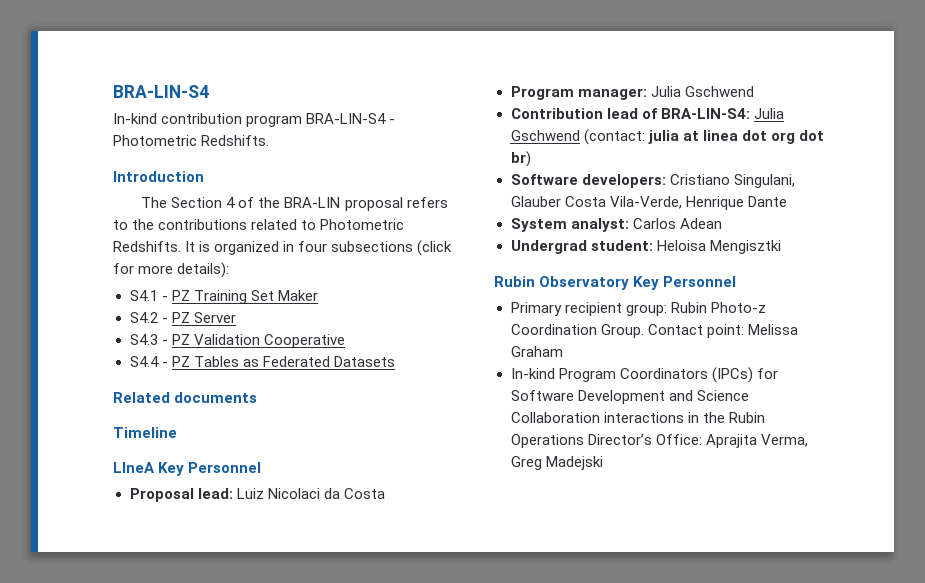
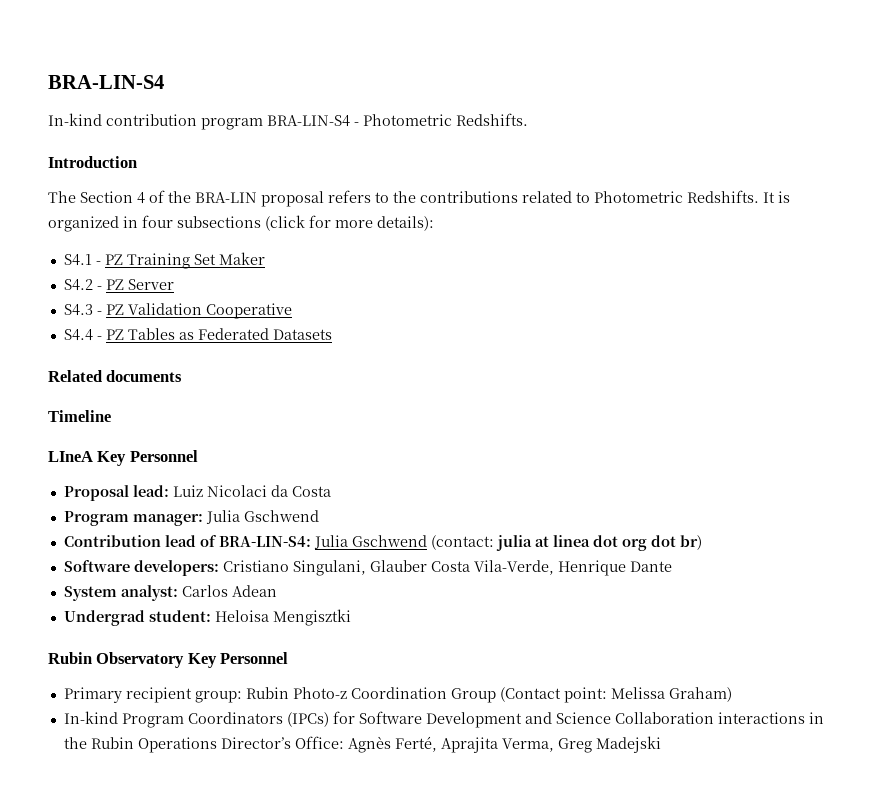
[600,324,703,338] Group. Contact -> [450,687,561,703] Group (Contact
[510,346,563,357] Graham -> [668,687,732,702] Graham)
(702, 439) none -> [347,736,437,753] Agnès Ferté,

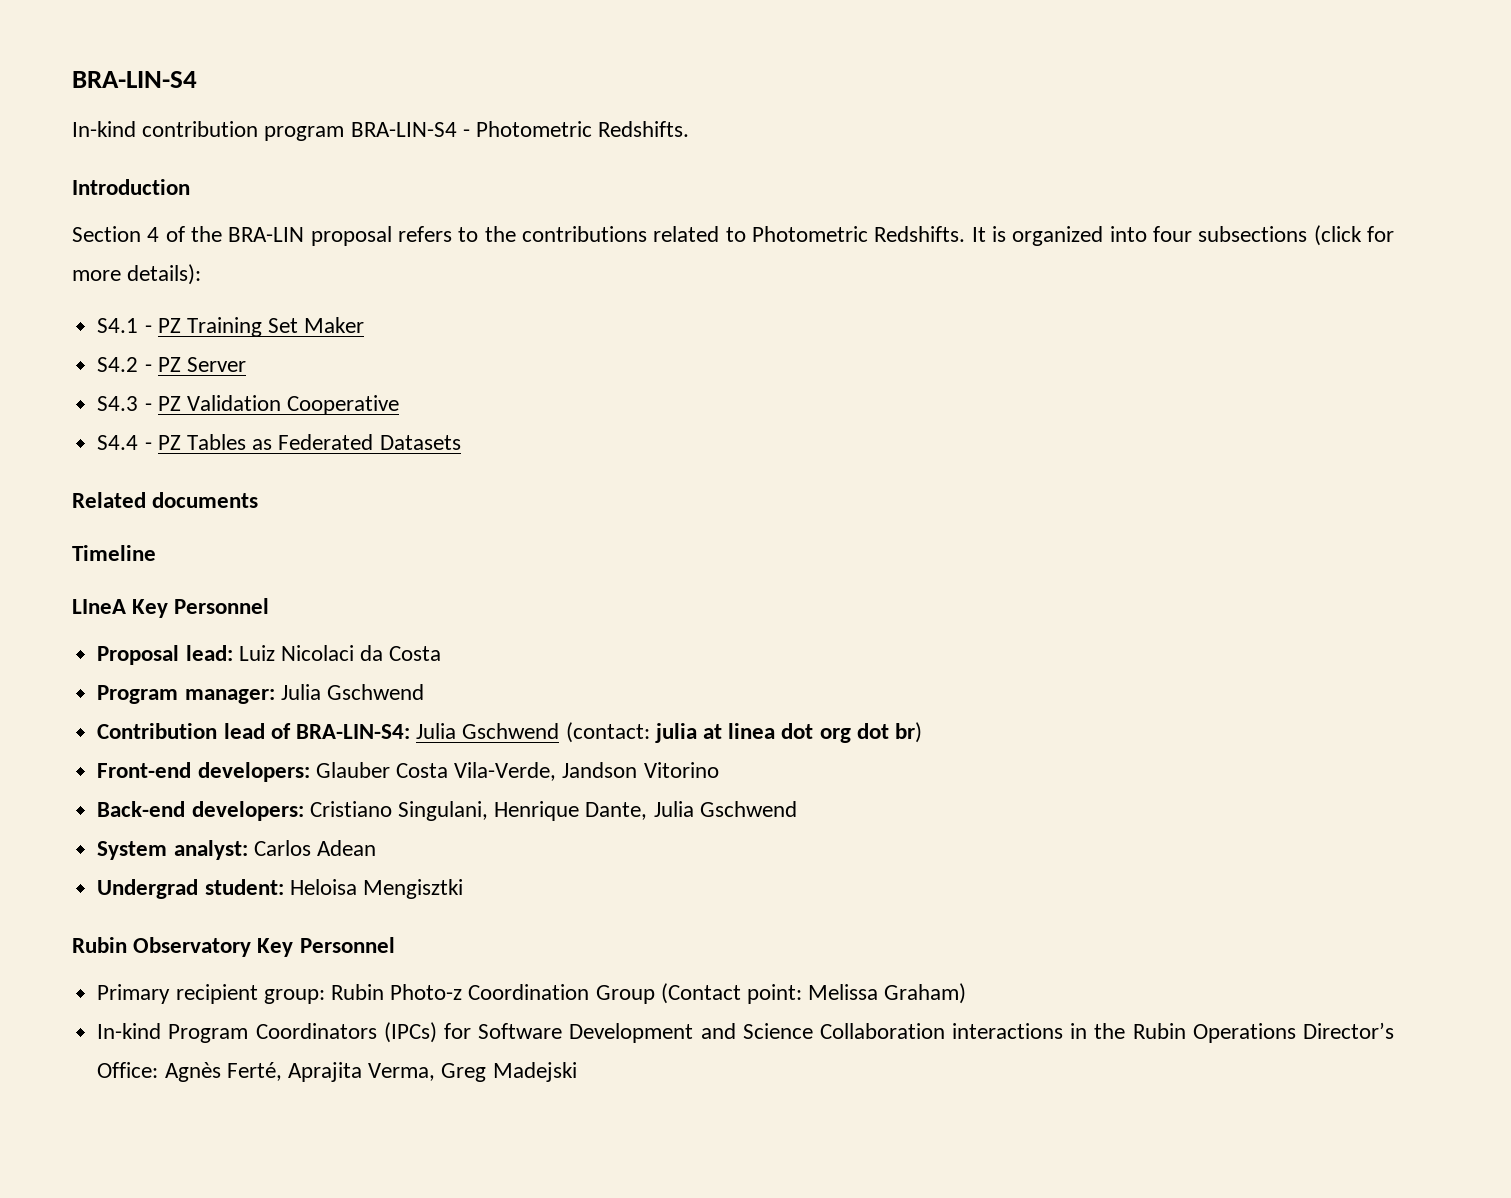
[48,191,76,203] The -> (190, 187) none
[123,216,138,228] in -> [1109,226,1147,242] into
[63,560,672,576] Software developers: Cristiano Singulani, Glauber Costa Vila-Verde, Henrique Dante -> [97,762,719,782] [97,801,797,821] Front-end developers: Glauber Costa Vila-Verde, Jandson Vitorino // Back-end developers: Cristiano Singulani, Henrique Dante, Julia Gschwend

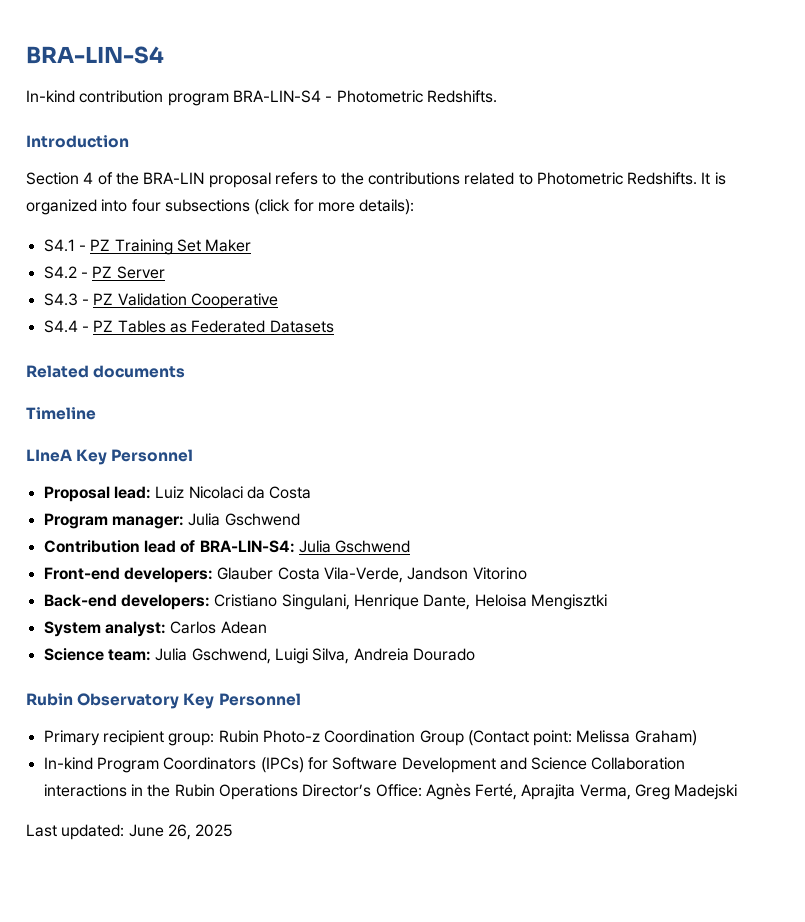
[565,722,923,743] (contact: julia at linea dot org dot br) -> (411, 546) none
[653,801,797,817] Julia Gschwend -> [474,594,607,610] Heloisa Mengisztki
[97,879,463,899] Undergrad student: Heloisa Mengisztki -> [43,648,475,664] Science team: Julia Gschwend, Luigi Silva, Andreia Dourado
(577, 1072) none -> [26,824,234,840] // Last updated: June 26, 2025

